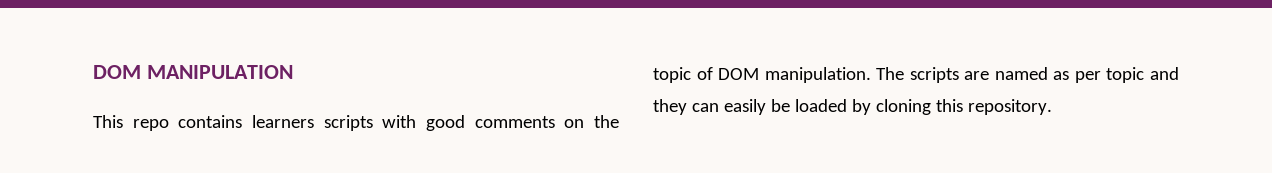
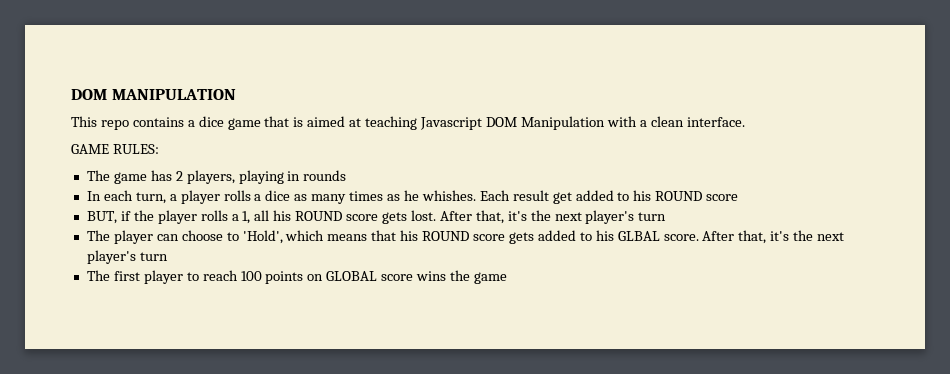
[252,115,619,131] [653,67,1179,83] [653,99,1052,115] learners scripts with good comments on the topic of DOM manipulation. The scripts are named as per topic and they can easily be loaded by cloning this repository. -> [187,116,745,130] [71,144,159,154] [86,170,347,184] [86,190,739,204] [86,210,667,224] [86,230,845,244] [86,250,168,264] [86,270,507,284] a dice game that is aimed at teaching Javascript DOM Manipulation with a clean interface. // GAME RULES: // The game has 2 players, playing in rounds // In each turn, a player rolls a dice as many times as he whishes. Each result get added to his ROUND score // BUT, if the player rolls a 1, all his ROUND score gets lost. After that, it's the next player's turn // The player can choose to 'Hold', which means that his ROUND score gets added to his GLBAL score. After that, it's the next player's turn // The first player to reach 100 points on GLOBAL score wins the game

